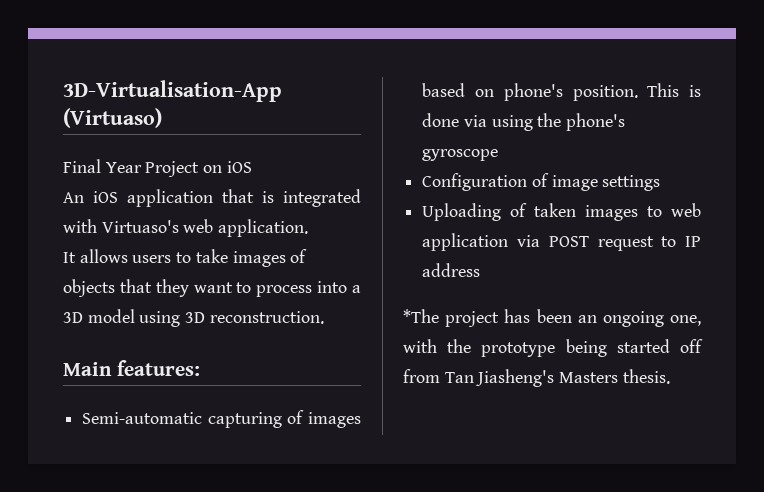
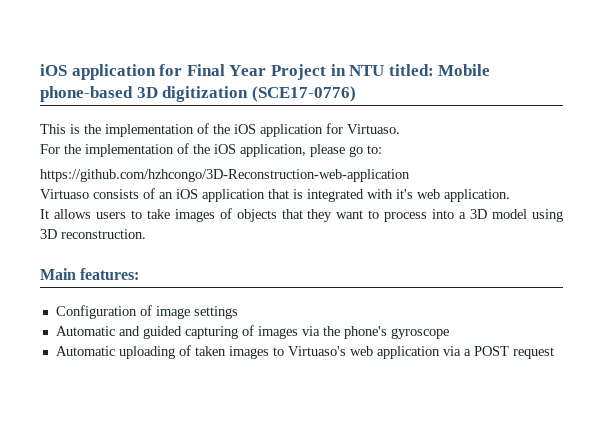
[63,80,282,102] [63,108,162,128] [63,159,252,177] [63,192,84,203] 3D-Virtualisation-App (Virtuaso) // Final Year Project on iOS // An -> [40,64,491,80] [40,86,356,102] [40,123,400,137] [40,143,382,157] [40,169,410,182] [40,188,173,199] iOS application for Final Year Project in NTU titled: Mobile phone-based 3D digitization (SCE17-0776) // This is the implementation of the iOS application for Virtuaso. // For the implementation of the iOS application, please go to: // https://github.com/hzhcongo/3D-Reconstruction-web-application // Virtuaso consists of an
[101,220,179,233] Virtuaso's -> [396,189,413,199] it's
[82,410,361,428] [422,83,701,101] [422,113,626,131] [422,149,499,161] [422,173,661,191] [422,203,502,221] Semi-automatic capturing of images based on phone's position. This is done via using the phone's gyroscope // Configuration of image settings // Uploading -> [55,305,238,319] [55,325,449,339] [55,346,175,359] Configuration of image settings // Automatic and guided capturing of images via the phone's gyroscope // Automatic uploading
(663, 211) none -> [287,346,346,356] Virtuaso's
(540, 241) none -> [463,349,471,356] a
[661,236,701,247] [422,263,481,277] [403,309,701,327] [403,339,703,357] [403,369,670,387] to IP address // *The project has been an ongoing one, with the prototype being started off from Tan Jiasheng's Masters thesis. -> (554, 353) none

